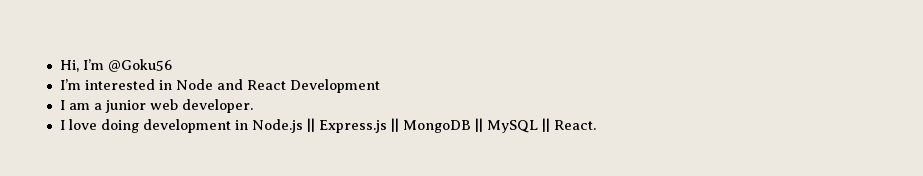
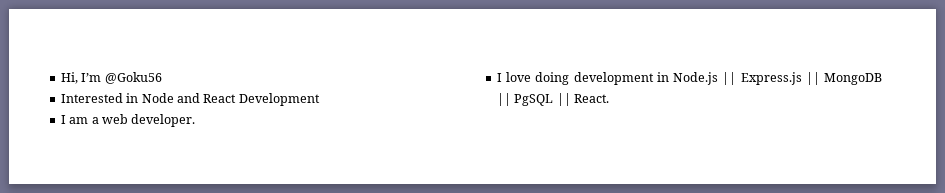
[59,79,155,90] I’m interested -> [60,93,123,103] Interested
[104,100,146,113] junior -> (99, 120) none
[486,120,538,133] MySQL -> [514,94,554,106] PgSQL

